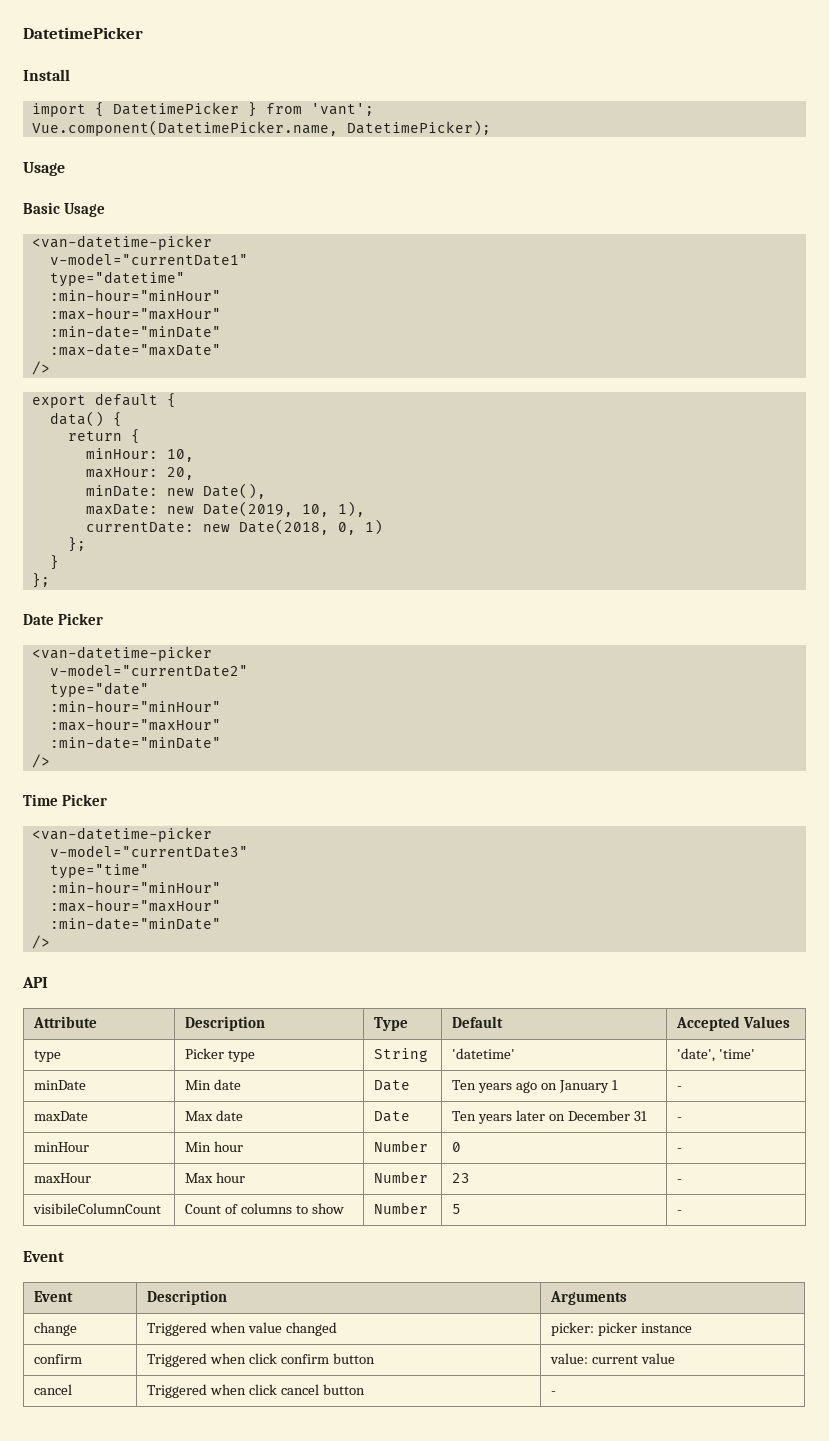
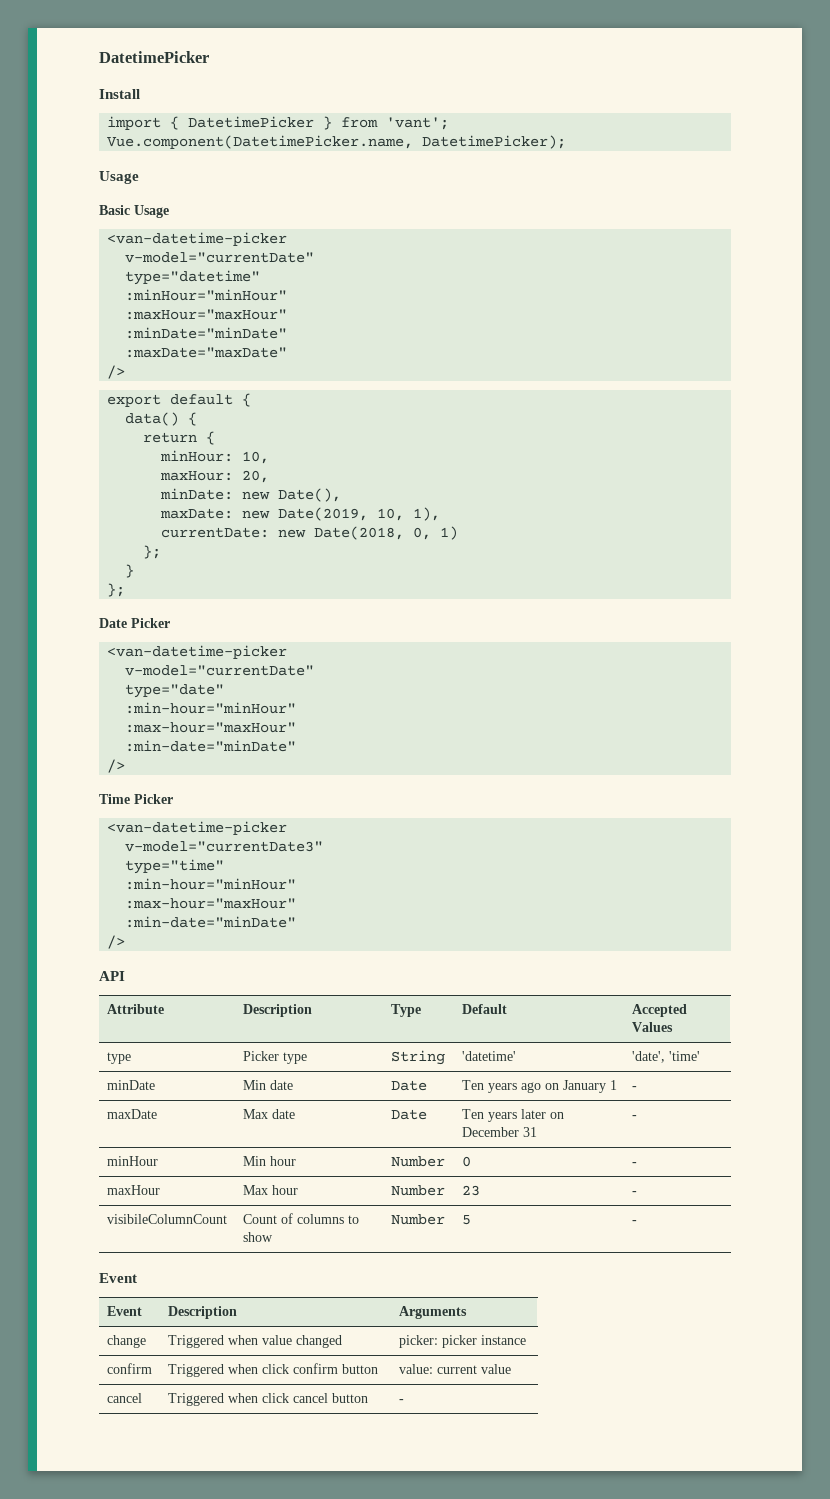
[49,253,248,266] v-model="currentDate1" -> [125,252,315,263] v-model="currentDate"
[49,289,221,301] [49,307,221,320] [49,325,221,338] [49,343,221,356] :min-hour="minHour" // :max-hour="maxHour" // :min-date="minDate" // :max-date="maxDate" -> [125,289,288,301] [125,309,288,320] [125,327,288,339] [125,347,288,358] :minHour="minHour" // :maxHour="maxHour" // :minDate="minDate" // :maxDate="maxDate"
[49,664,248,677] v-model="currentDate2" -> [125,665,315,676] v-model="currentDate"

